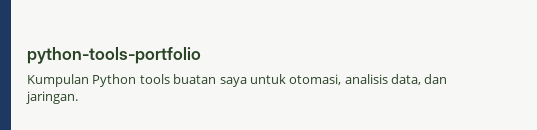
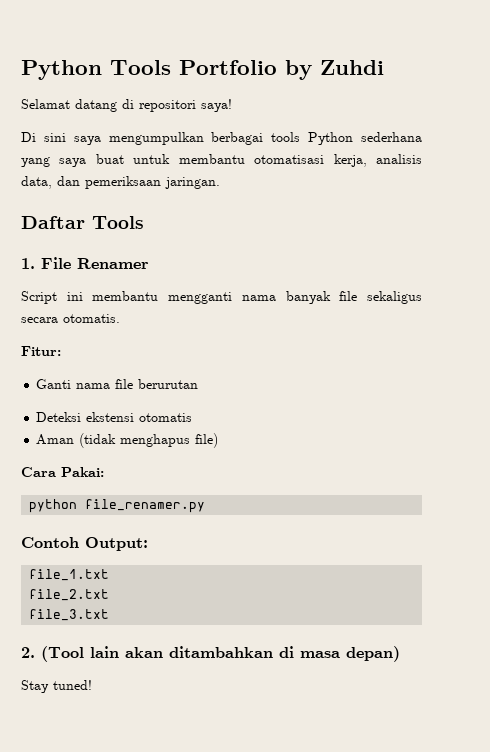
[27,47,201,64] [27,74,342,87] python-tools-portfolio // Kumpulan Python tools buatan saya untuk otomasi, -> [21,60,384,80] [21,99,232,112] [21,132,422,145] [21,154,367,167] Python Tools Portfolio by Zuhdi // Selamat datang di repositori saya! // Di sini saya mengumpulkan berbagai tools Python sederhana yang saya buat untuk membantu otomatisasi kerja,
(448, 79) none -> [85,176,161,189] pemeriksaan
(78, 97) none -> [21,216,144,229] [21,257,149,269] [21,291,423,304] [21,314,120,323] [21,346,61,356] [36,379,199,389] [36,412,193,422] [36,433,219,448] [21,467,104,477] [29,499,206,513] [21,537,148,551] [29,569,110,581] [29,589,110,601] [29,609,110,621] [21,646,400,662] [21,680,92,693] // Daftar Tools // 1. File Renamer // Script ini membantu mengganti nama banyak file sekaligus secara otomatis. // Fitur: // Ganti nama file berurutan // Deteksi ekstensi otomatis // Aman (tidak menghapus file) // Cara Pakai: // python file_renamer.py // Contoh Output: // file_1.txt // file_2.txt // file_3.txt // 2. (Tool lain akan ditambahkan di masa depan) // Stay tuned!

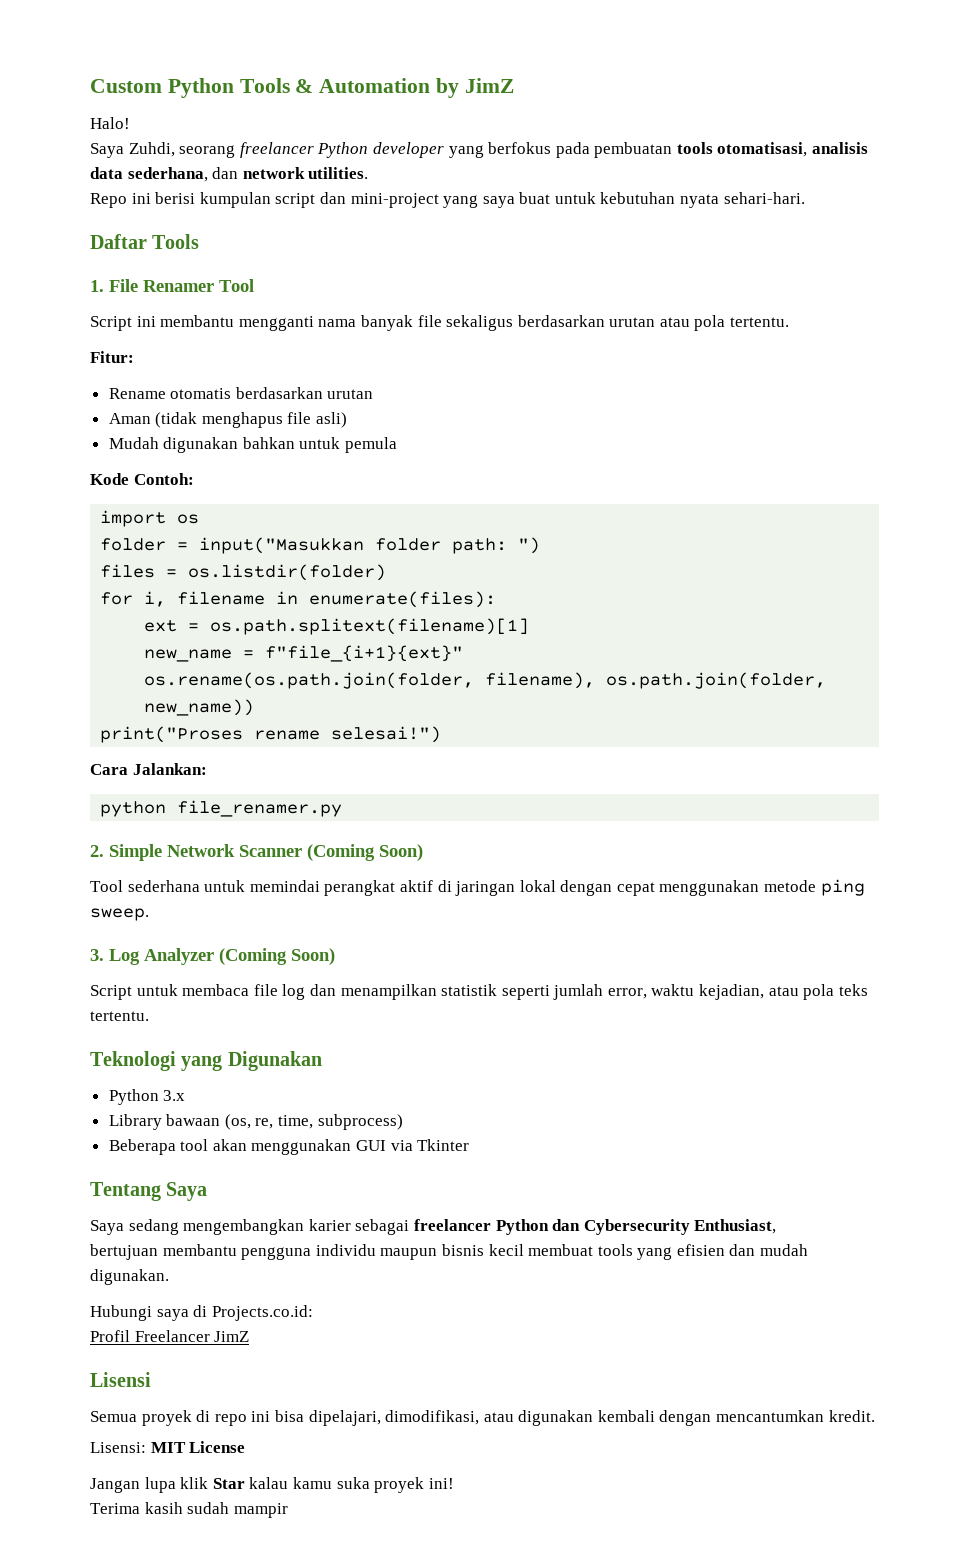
(21, 70) none -> [90,79,162,93] Custom
[179,60,384,80] [21,99,232,112] [21,132,422,145] [21,154,422,167] [21,176,220,189] Portfolio by Zuhdi // Selamat datang di repositori saya! // Di sini saya mengumpulkan berbagai tools Python sederhana yang saya buat untuk membantu otomatisasi kerja, analisis data, dan pemeriksaan jaringan. -> [295,78,514,98] [90,117,130,129] [90,142,869,158] [90,167,369,182] [90,192,805,208] & Automation by JimZ // Halo! // Saya Zuhdi, seorang freelancer Python developer yang berfokus pada pembuatan tools otomatisasi, analisis data sederhana, dan network utilities. // Repo ini berisi kumpulan script dan mini-project yang saya buat untuk kebutuhan nyata sehari-hari.
(149, 263) none -> [219,279,254,292] Tool
[21,314,120,323] [21,346,61,356] [36,379,199,389] [36,412,135,422] secara otomatis. // Fitur: // Ganti nama file berurutan // Deteksi ekstensi -> [517,315,790,331] [90,351,134,363] [108,388,166,399] berdasarkan urutan atau pola tertentu. // Fitur: // Rename
(193, 417) none -> [235,387,374,399] berdasarkan urutan
[195,433,219,448] file) -> [287,412,348,428] [108,437,398,453] [90,473,194,485] [100,510,200,527] [100,537,541,554] [100,564,387,581] [100,591,497,608] [144,618,530,635] [144,645,464,662] [144,672,827,689] [144,699,255,716] [100,726,442,743] file asli) // Mudah digunakan bahkan untuk pemula // Kode Contoh: // import os // folder = input("Masukkan folder path: ") // files = os.listdir(folder) // for i, filename in enumerate(files): // ext = os.path.splitext(filename)[1] // new_name = f"file_{i+1}{ext}" // os.rename(os.path.join(folder, filename), os.path.join(folder, new_name)) // print("Proses rename selesai!")
[61,467,104,477] Pakai: -> [132,763,207,775] Jalankan:
[21,537,148,551] [29,569,110,581] [29,589,110,601] [29,609,110,621] [21,646,400,662] [21,680,92,693] Contoh Output: // file_1.txt // file_2.txt // file_3.txt // 2. (Tool lain akan ditambahkan di masa depan) // Stay tuned! -> [90,844,423,861] [90,879,865,896] [90,908,149,921] [90,948,335,965] [90,984,868,1000] [90,1011,149,1021] [90,1051,322,1071] [108,1089,186,1105] [108,1114,403,1130] [108,1139,470,1155] [90,1182,208,1201] [90,1219,777,1235] [90,1244,809,1260] [90,1269,169,1285] [90,1305,313,1321] [90,1330,250,1342] [90,1372,151,1387] [90,1410,875,1426] [90,1441,246,1453] [90,1477,454,1493] [90,1502,288,1518] 2. Simple Network Scanner (Coming Soon) // Tool sederhana untuk memindai perangkat aktif di jaringan lokal dengan cepat menggunakan metode ping sweep. // 3. Log Analyzer (Coming Soon) // Script untuk membaca file log dan menampilkan statistik seperti jumlah error, waktu kejadian, atau pola teks tertentu. // Teknologi yang Digunakan // Python 3.x // Library bawaan (os, re, time, subprocess) // Beberapa tool akan menggunakan GUI via Tkinter // Tentang Saya // Saya sedang mengembangkan karier sebagai freelancer Python dan Cybersecurity Enthusiast, // bertujuan membantu pengguna individu maupun bisnis kecil membuat tools yang efisien dan mudah digunakan. // Hubungi saya di Projects.co.id: // Profil Freelancer JimZ // Lisensi // Semua proyek di repo ini bisa dipelajari, dimodifikasi, atau digunakan kembali dengan mencantumkan kredit. // Lisensi: MIT License // Jangan lupa klik Star kalau kamu suka proyek ini! // Terima kasih sudah mampir

